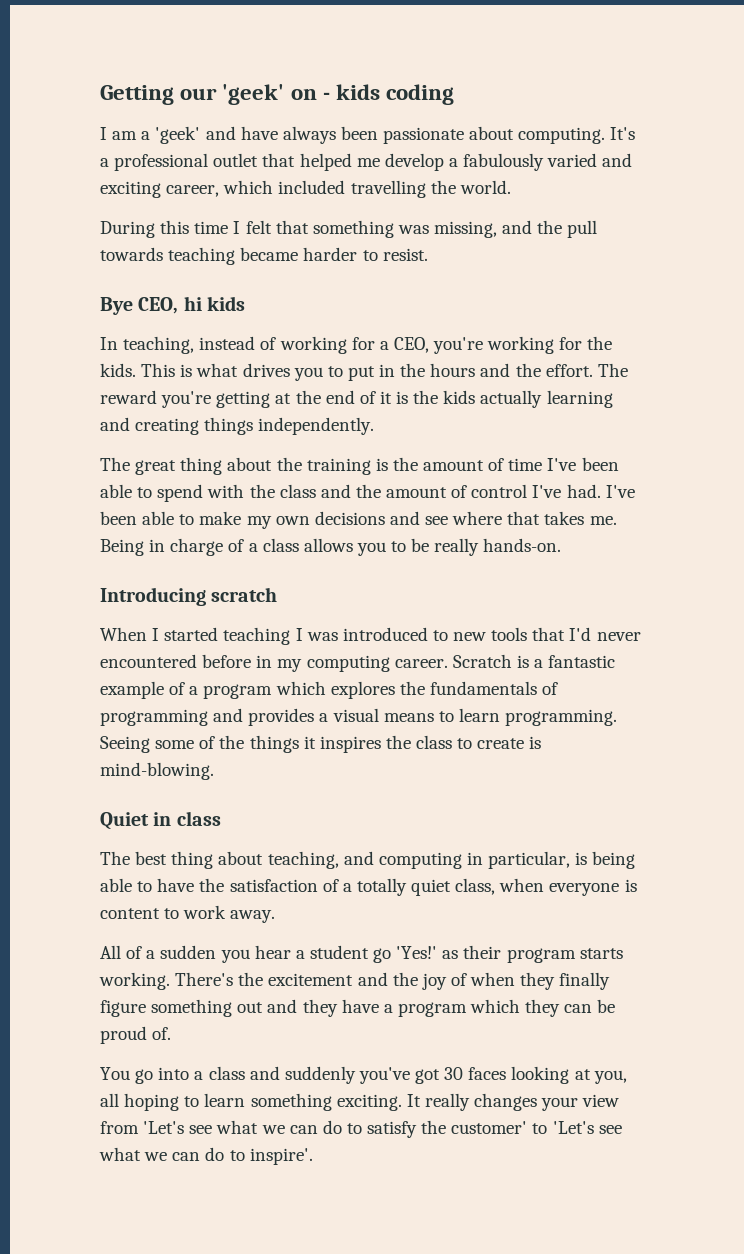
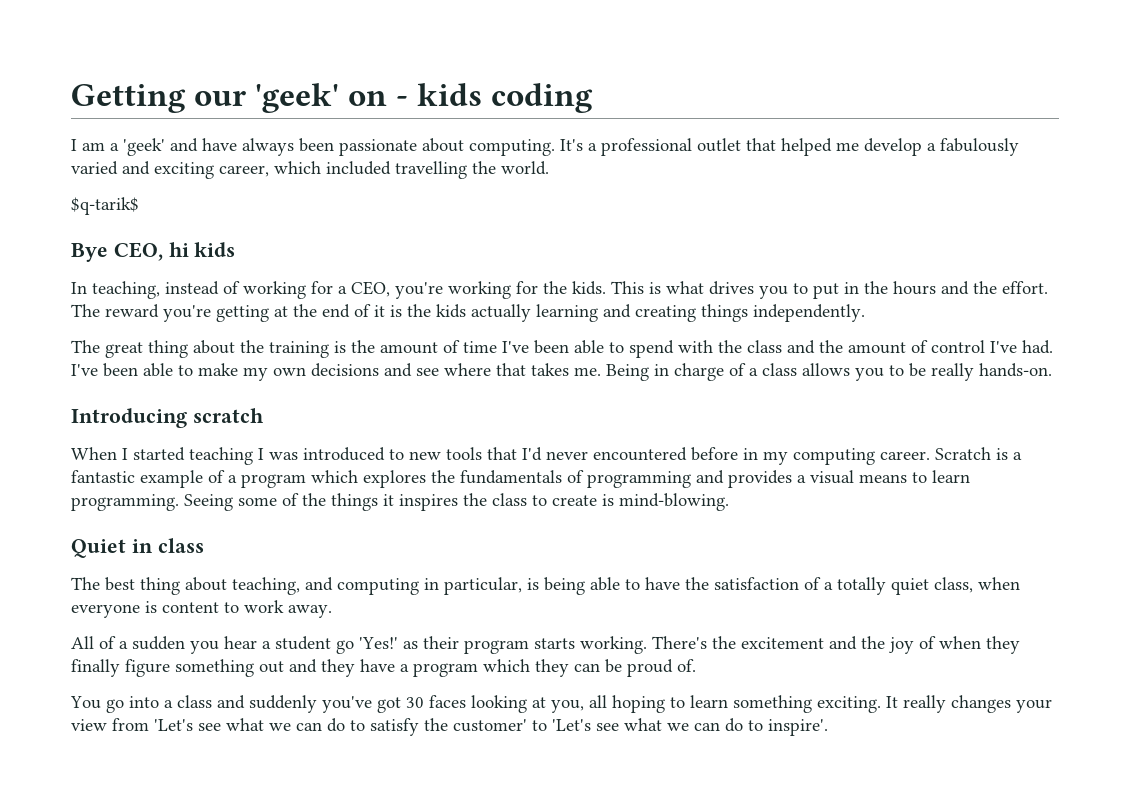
[100,220,598,238] [100,247,428,265] During this time I felt that something was missing, and the pull towards teaching became harder to resist. -> [71,197,139,215] $q-tarik$

